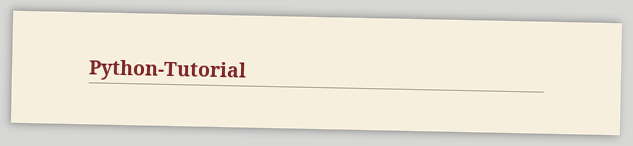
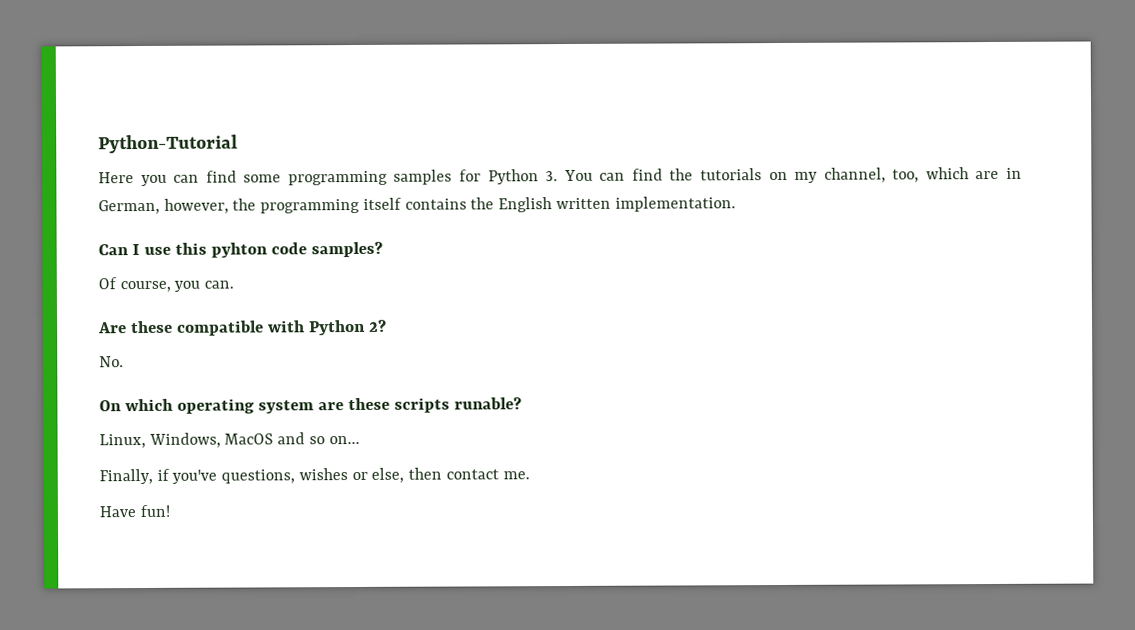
(247, 71) none -> [98,167,1022,187] [98,196,736,215] [98,241,383,258] [98,277,235,293] [98,319,387,336] [99,356,124,368] [99,397,522,414] [99,432,360,449] [99,467,530,485] [99,504,170,518] // Here you can find some programming samples for Python 3. You can find the tutorials on my channel, too, which are in German, however, the programming itself contains the English written implementation. // Can I use this pyhton code samples? // Of course, you can. // Are these compatible with Python 2? // No. // On which operating system are these scripts runable? // Linux, Windows, MacOS and so on... // Finally, if you've questions, wishes or else, then contact me. // Have fun!

